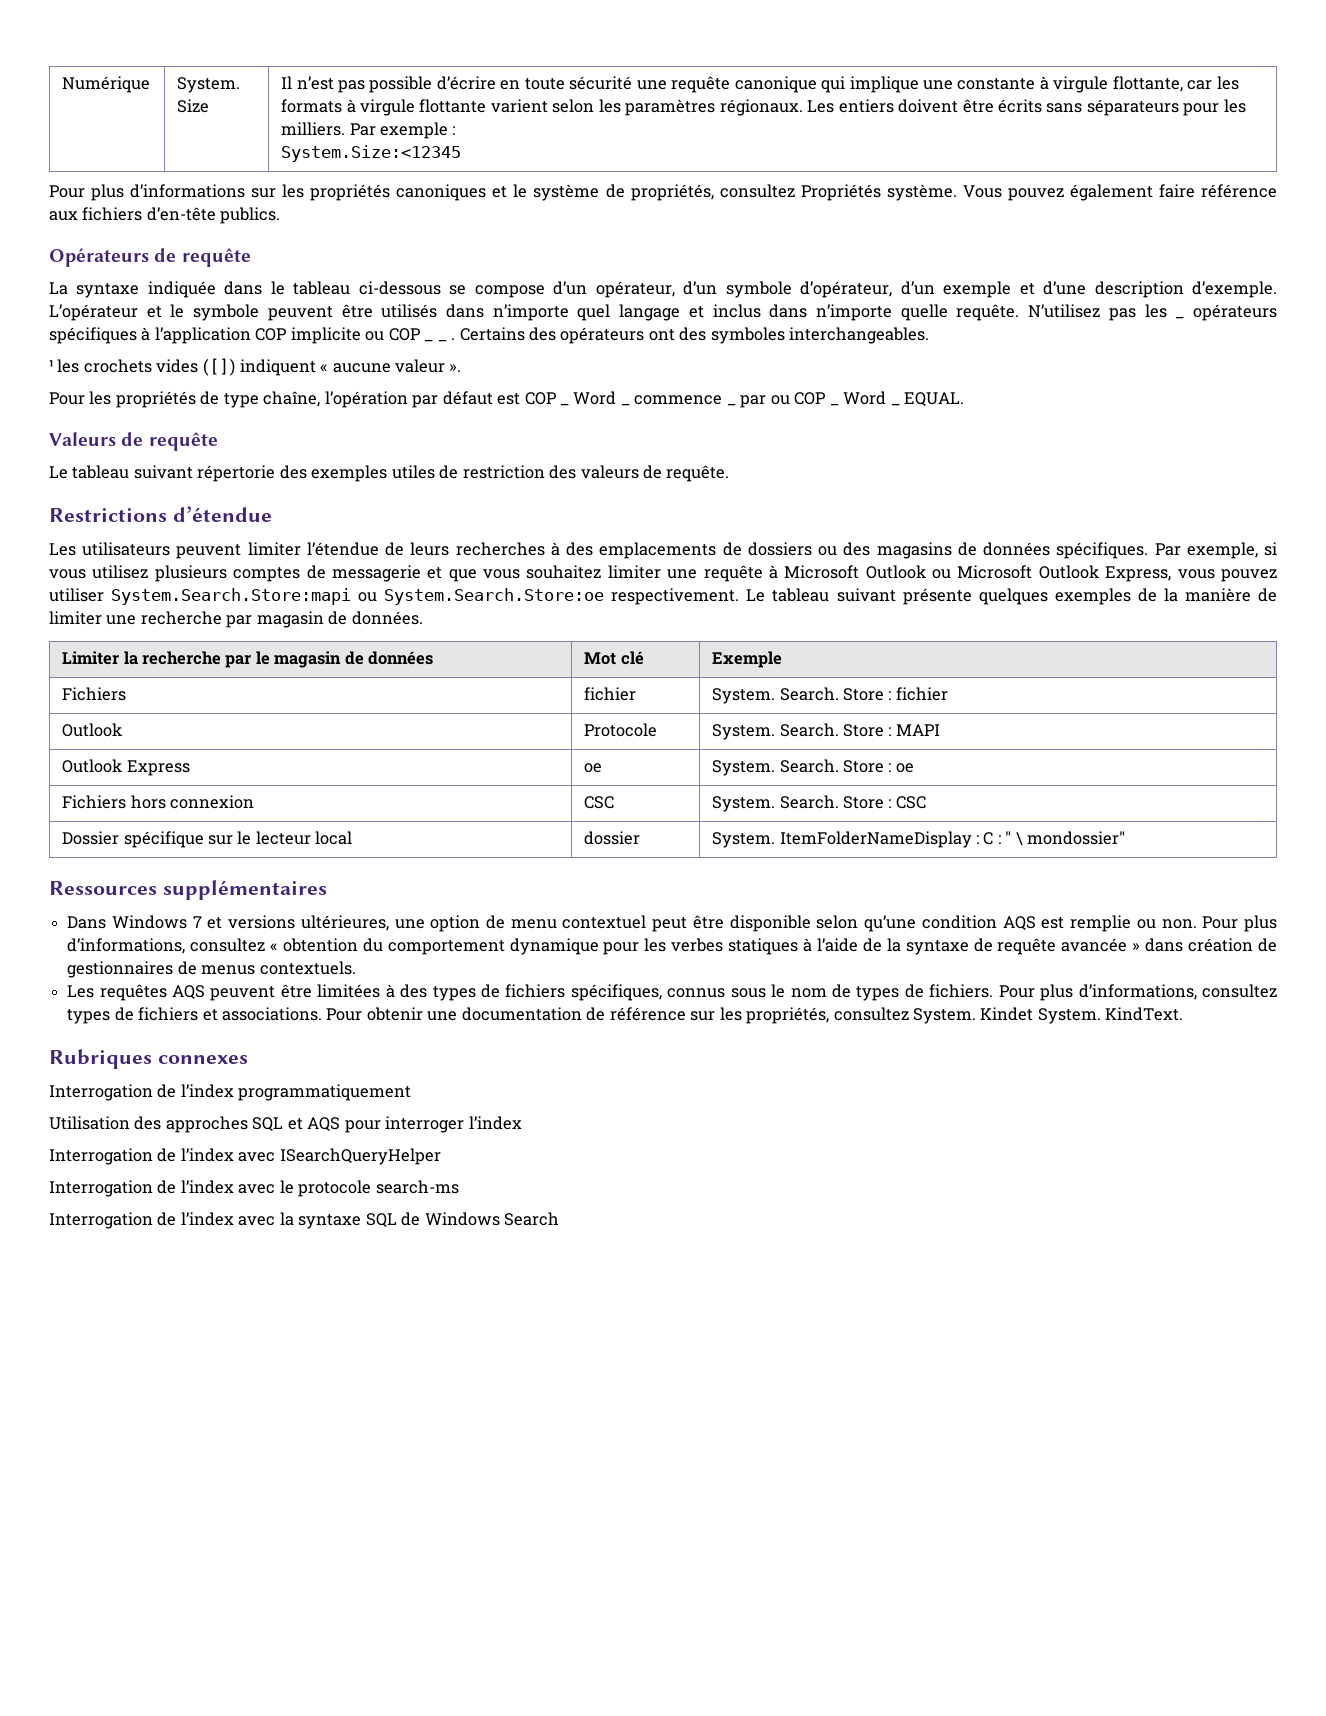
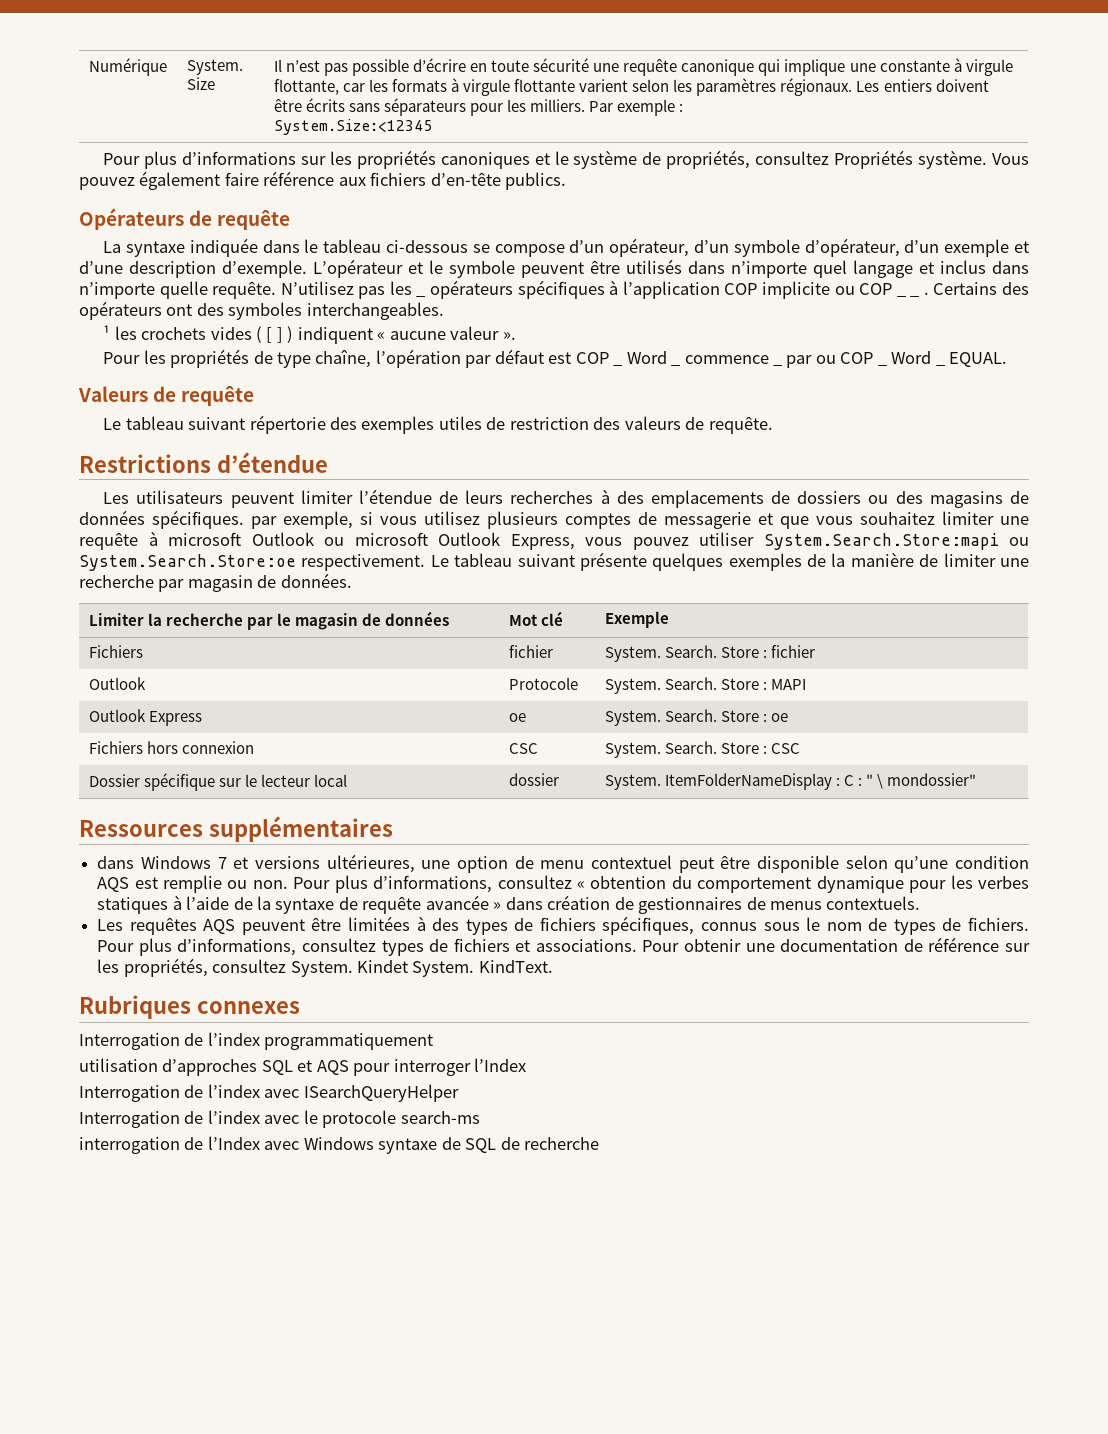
[1154,543,1181,556] Par -> [251,516,277,529] par
[784,565,860,579] Microsoft -> [168,532,241,546] microsoft
[957,565,1033,579] Microsoft -> [354,532,428,546] microsoft
[67,916,107,929] Dans -> [97,856,135,869] dans
[49,1116,248,1133] Utilisation des approches -> [79,1058,258,1076] utilisation d’approches
[468,1116,522,1130] l’index -> [474,1058,527,1072] l’Index
[49,1212,560,1229] Interrogation de l’index avec la syntaxe SQL de Windows Search -> [79,1136,600,1154] interrogation de l’Index avec Windows syntaxe de SQL de recherche

